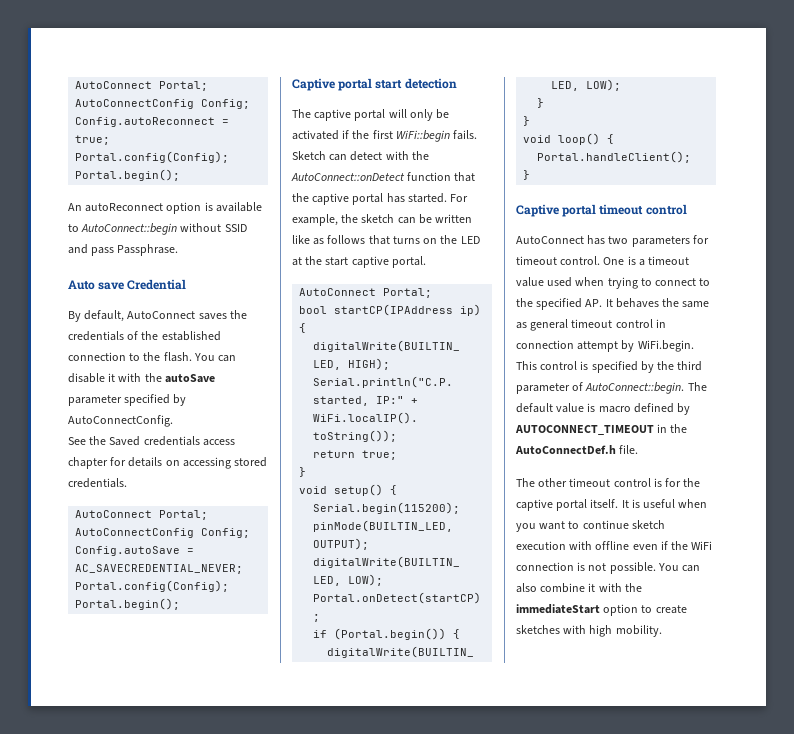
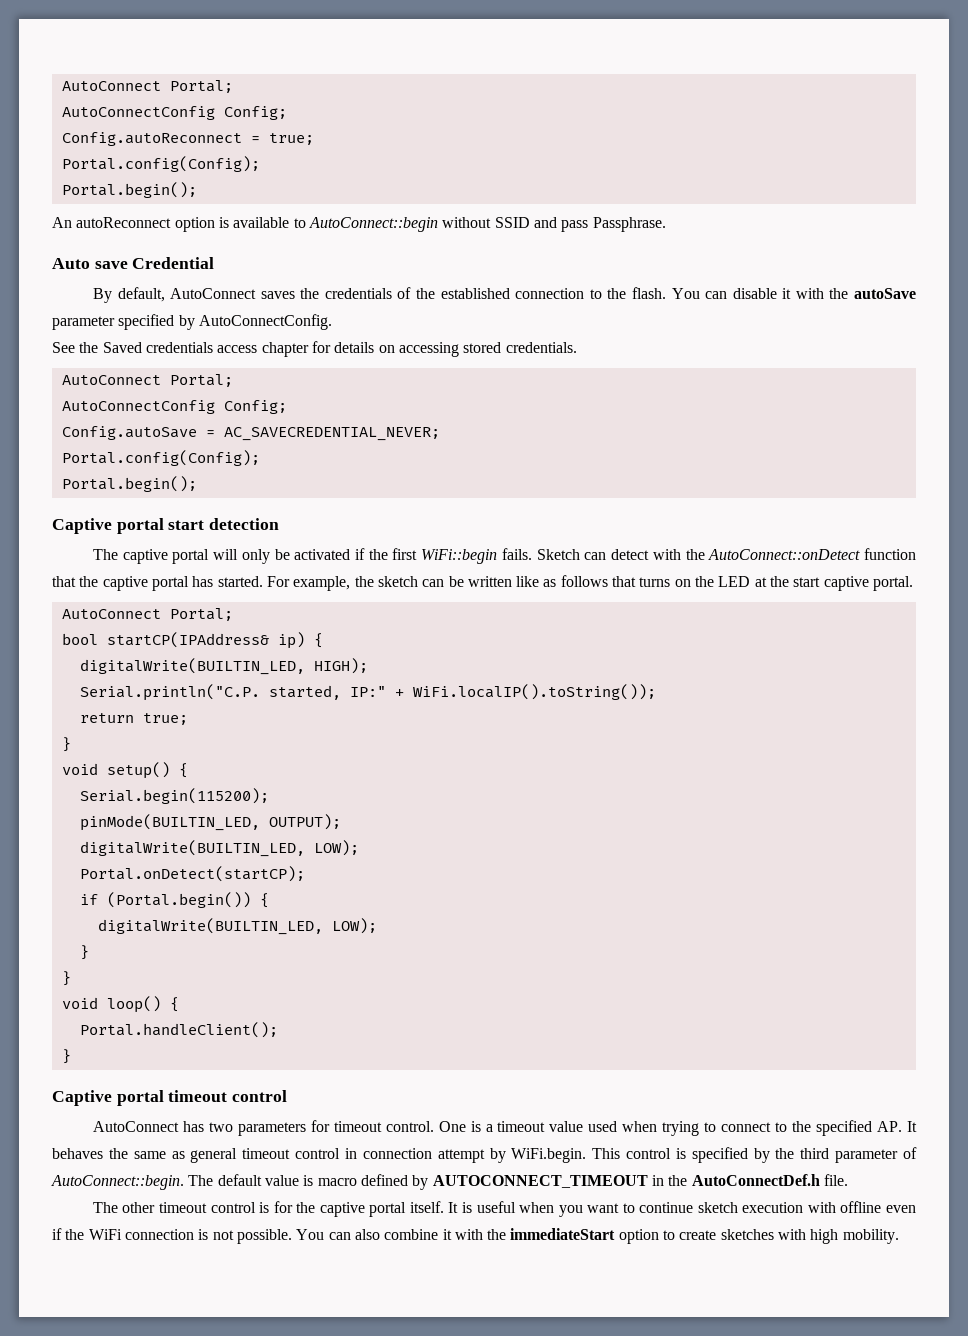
[334,304,454,316] startCP(IPAddress -> [106,632,269,648] startCP(IPAddress&

